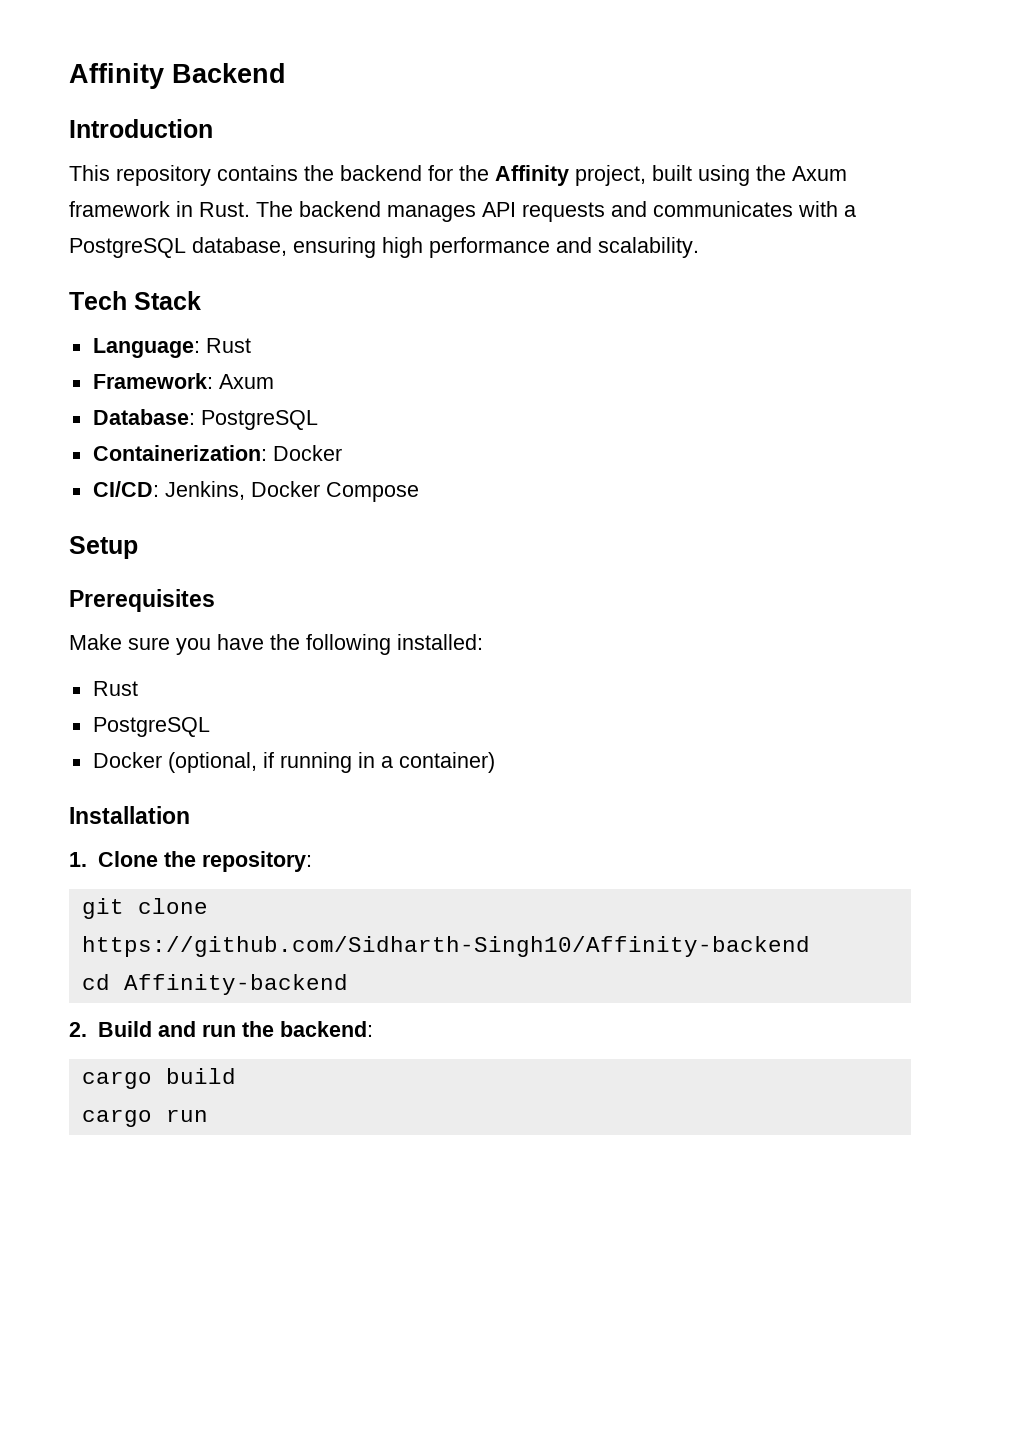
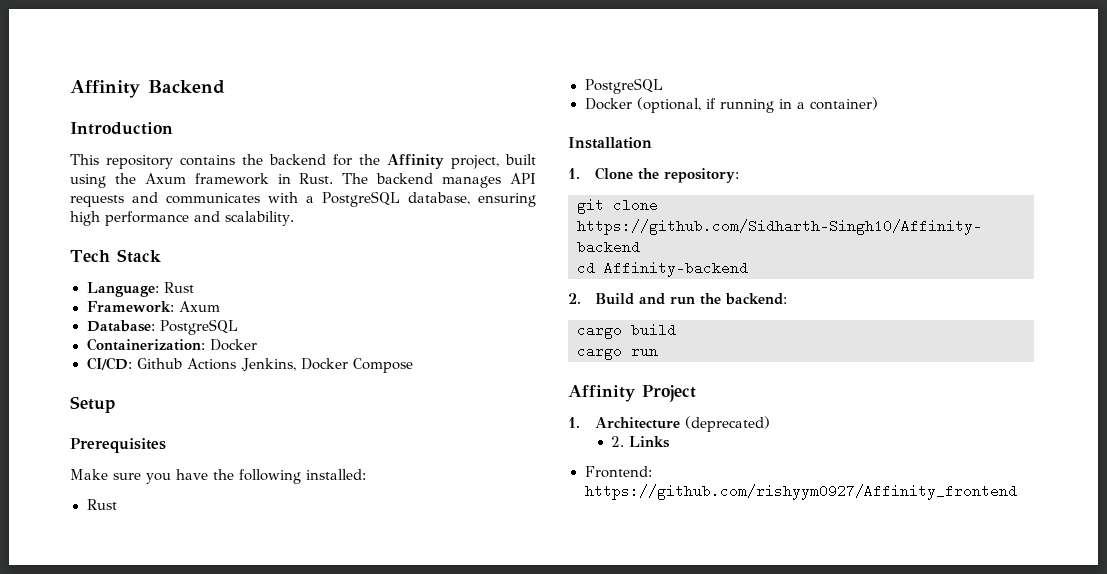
[164,481,245,500] Jenkins, -> [136,358,296,372] Github Actions ,Jenkins,
(208, 1115) none -> [568,385,696,402] [568,416,770,432] [611,436,671,448] [584,466,652,478] [584,484,1017,500] // Affinity Project // 1. Architecture (deprecated) // 2. Links // Frontend: https://github.com/rishyym0927/Affinity_frontend

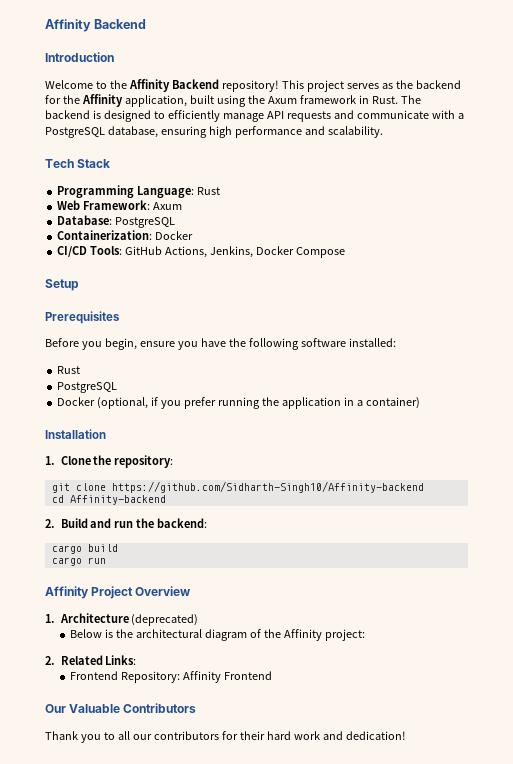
[70,154,235,169] This repository contains -> [45,79,393,92] Welcome to the Affinity Backend repository! This project serves as
[451,155,499,169] project, -> [124,95,187,107] application,
[442,176,502,188] manages -> [92,110,264,122] is designed to efficiently manage
[166,193,260,204] communicates -> [356,110,429,119] communicate
(161, 256) none -> [57,185,135,198] Programming
(194, 287) none -> [57,200,81,210] Web
[86,357,296,372] CI/CD: Github Actions ,Jenkins, -> [57,246,253,258] CI/CD Tools: GitHub Actions, Jenkins,
[70,469,141,480] Make sure -> [45,338,175,350] Before you begin, ensure
(301, 476) none -> [300,338,346,347] software
[719,99,774,113] running -> [161,397,341,409] you prefer running the application
(696, 393) none -> [135,586,192,596] Overview
[611,436,671,448] [584,466,652,478] [584,484,1017,500] 2. Links // Frontend: https://github.com/rishyym0927/Affinity_frontend -> [69,629,365,641] [45,655,137,665] [69,671,272,683] [45,703,197,713] [45,731,406,743] Below is the architectural diagram of the Affinity project: // 2. Related Links: // Frontend Repository: Affinity Frontend // Our Valuable Contributors // Thank you to all our contributors for their hard work and dedication!

